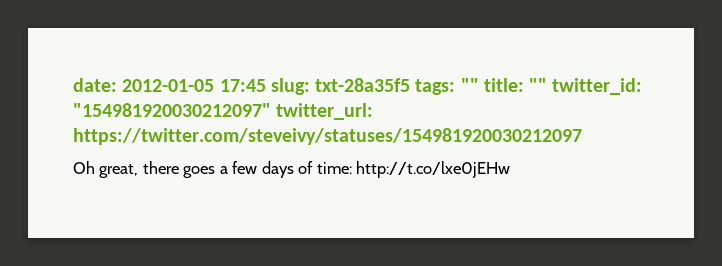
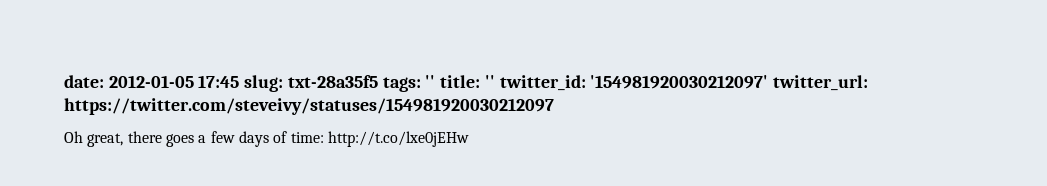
[460,78,643,95] [73,103,271,117] "" title: "" twitter_id: "154981920030212097" -> [425,75,769,91] '' title: '' twitter_id: '154981920030212097'

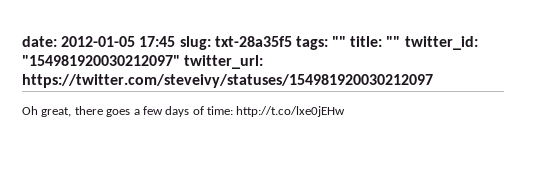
[425,75,769,91] '' title: '' twitter_id: '154981920030212097' -> [332,36,478,50] [22,55,180,66] "" title: "" twitter_id: "154981920030212097"

